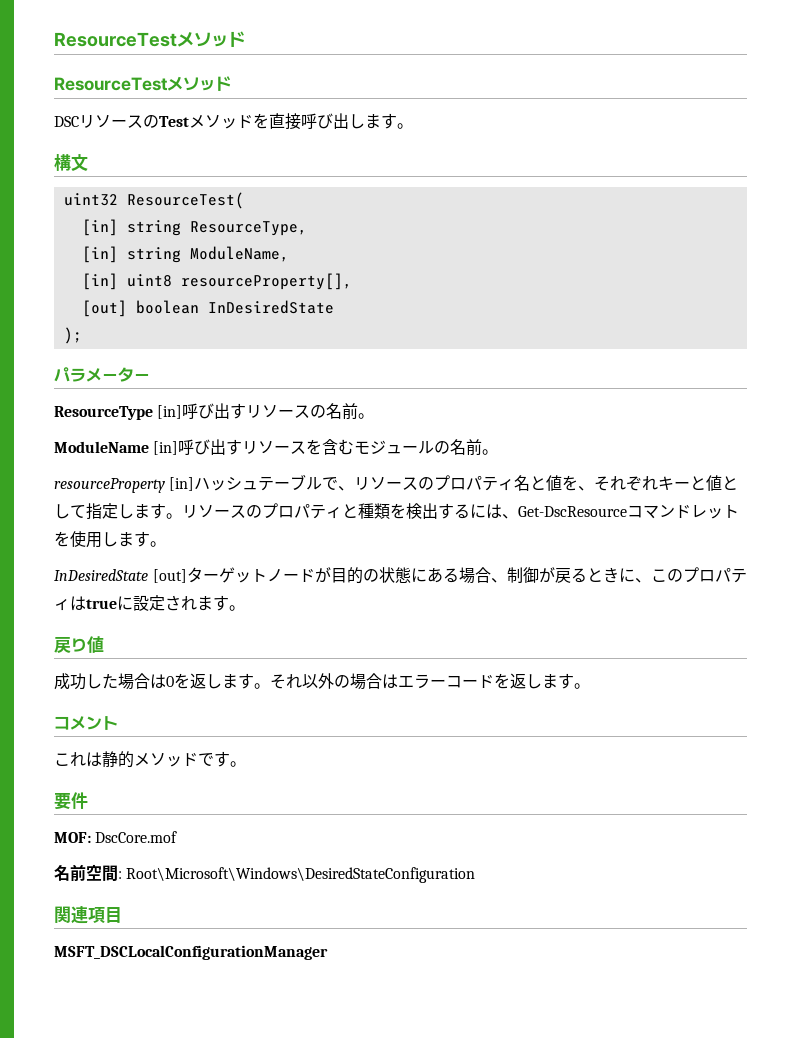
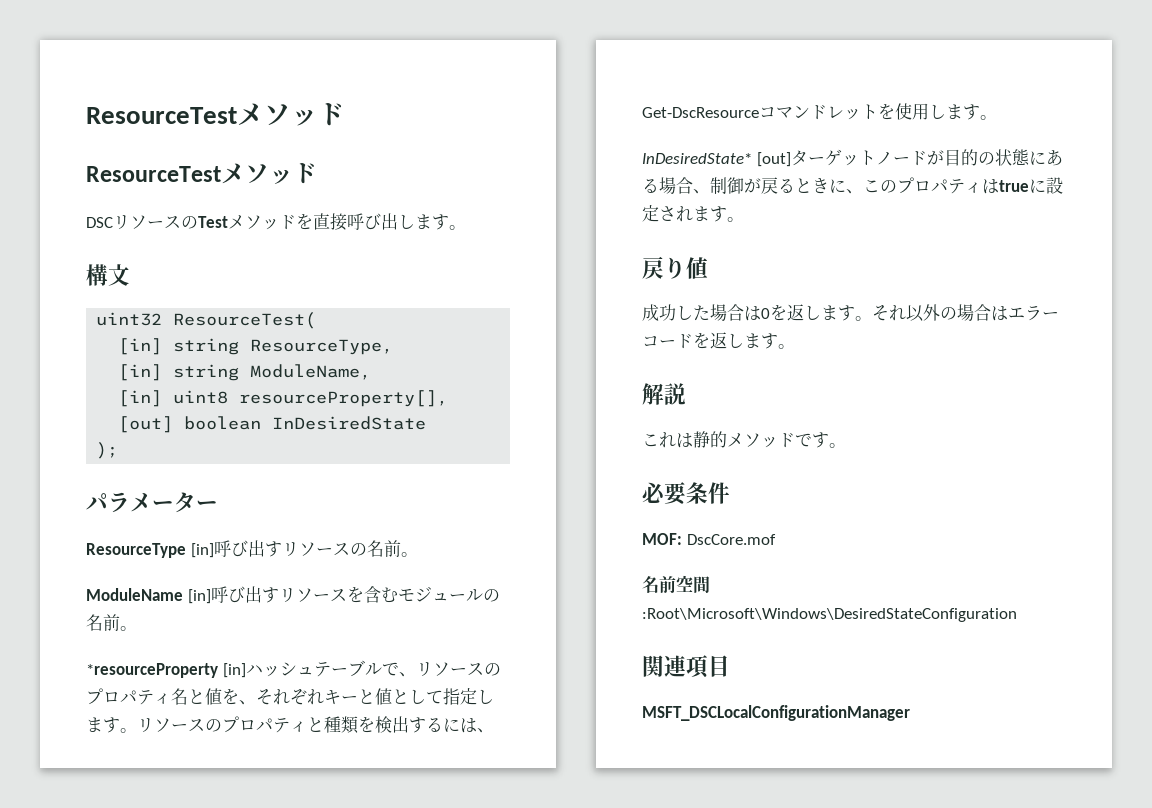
[54,478,165,493] resourceProperty -> [86,663,218,678] *resourceProperty
[54,569,148,581] InDesiredState -> [642,153,752,164] InDesiredState*
[54,716,118,730] コメント -> [642,383,686,405] 解説
[54,793,71,810] 要 -> [642,482,708,505] 必要条
[118,867,476,883] : Root\Microsoft\Windows\DesiredStateConfiguration -> [642,608,1017,622] :Root\Microsoft\Windows\DesiredStateConfiguration

